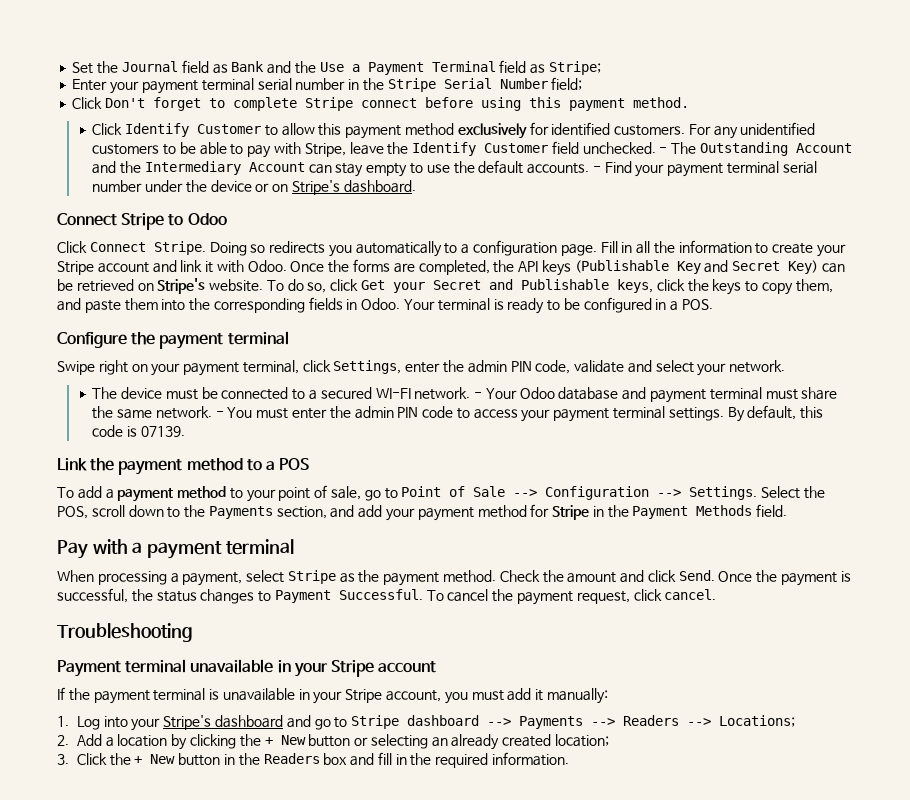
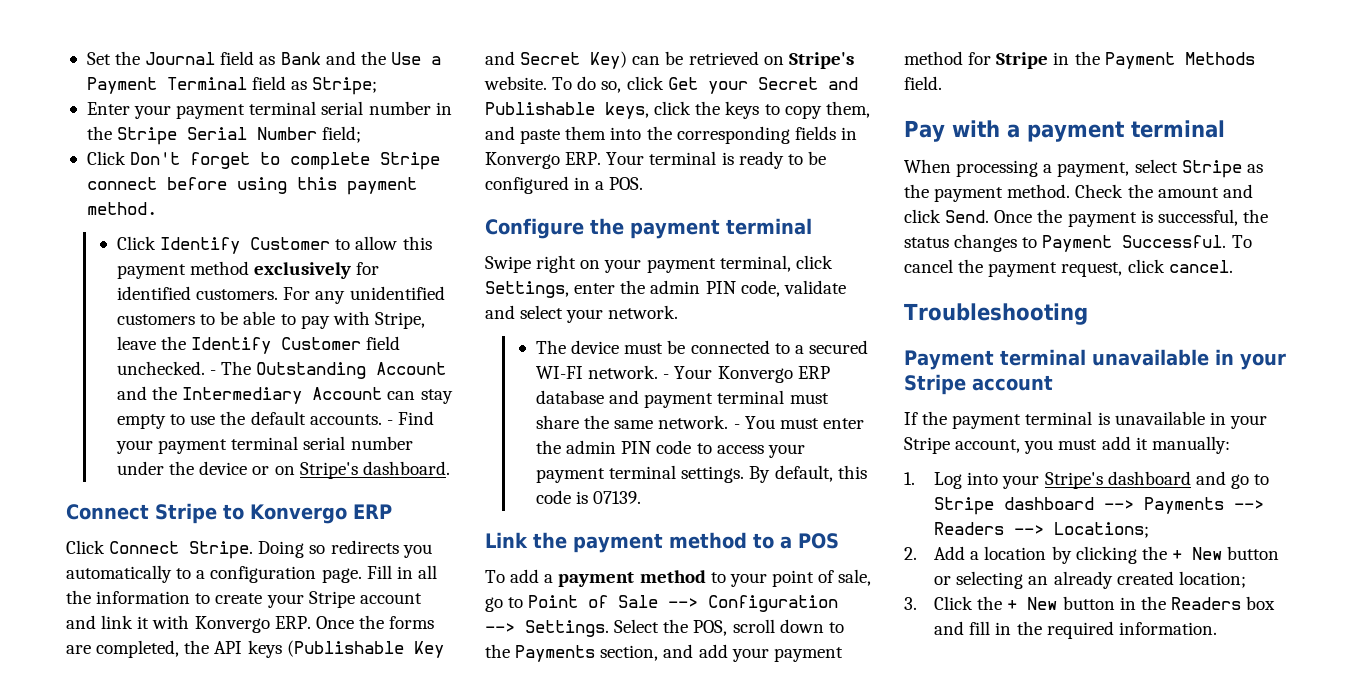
[187,213,227,226] Odoo -> [250,504,392,524] Konvergo ERP
[247,260,287,272] Odoo. -> [194,616,311,633] Konvergo ERP.
[361,298,401,310] Odoo. -> [485,152,602,169] Konvergo ERP.
[519,387,555,399] Odoo -> [717,366,830,383] Konvergo ERP

